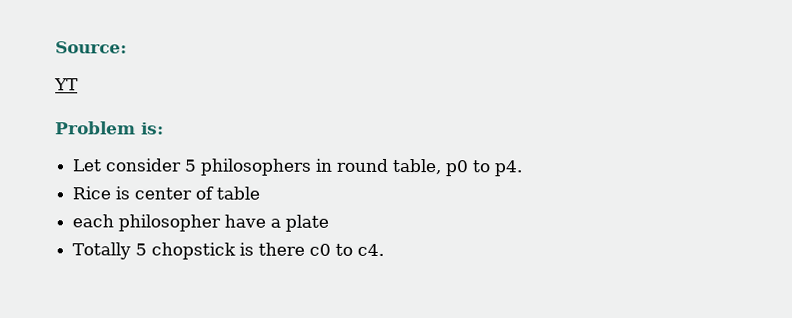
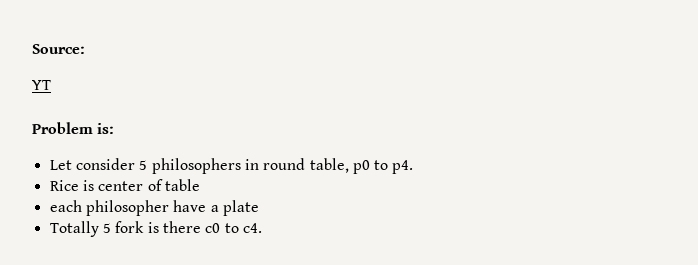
[151,242,237,260] chopstick -> [115,221,145,233] fork

